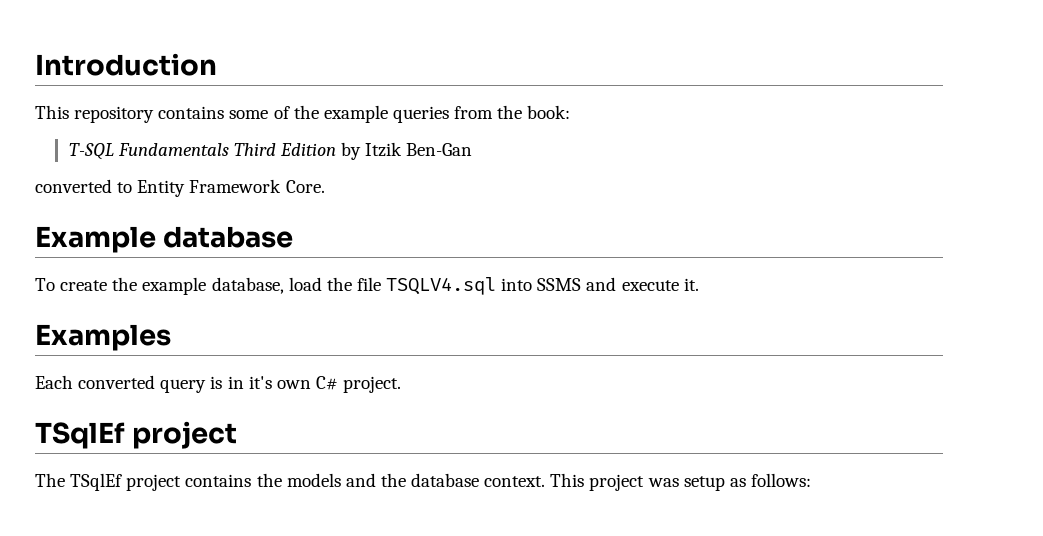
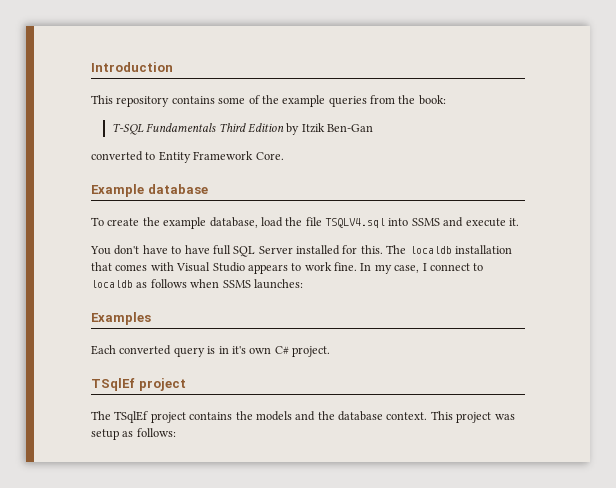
(699, 284) none -> [90,245,512,257] [91,262,484,274] [91,279,303,289] // You don't have to have full SQL Server installed for this. The localdb installation that comes with Visual Studio appears to work fine. In my case, I connect to localdb as follows when SSMS launches:

